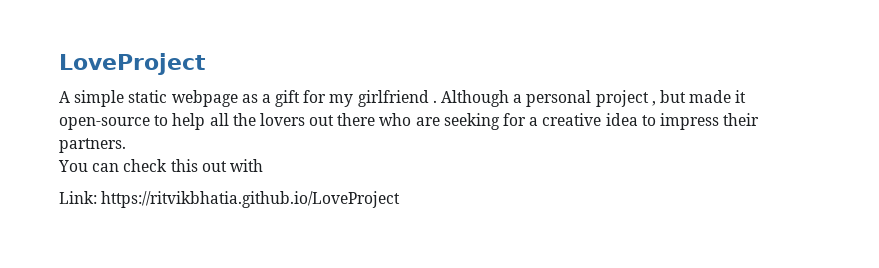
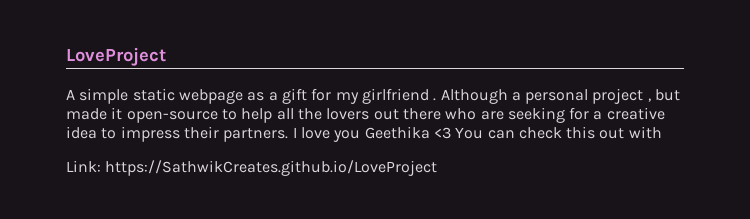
(126, 145) // -> [292,126,451,142] I love you Geethika <3
[101,191,401,208] https://ritvikbhatia.github.io/LoveProject -> [105,160,438,176] https://SathwikCreates.github.io/LoveProject

